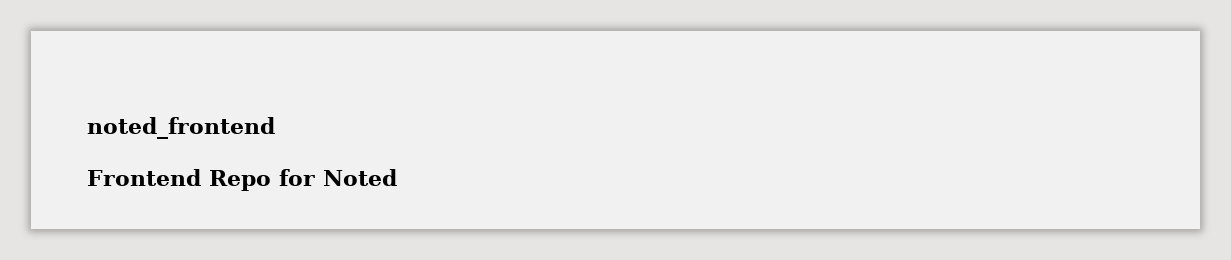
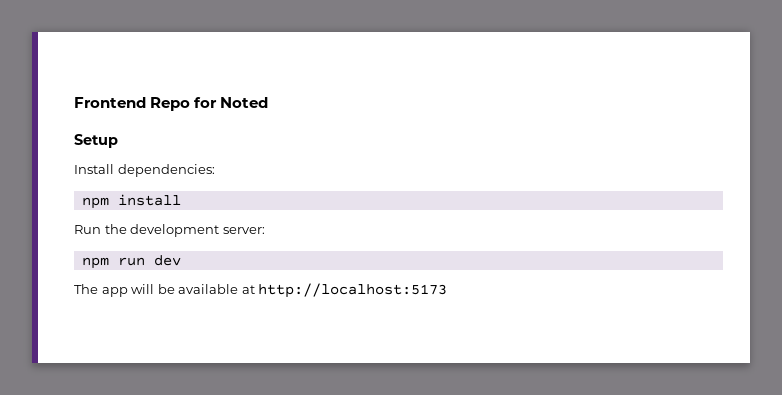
[87,117,275,139] noted_frontend // -> (74, 102) none
(397, 177) none -> [74,134,118,148] [74,164,215,177] [81,194,181,209] [74,224,265,237] [81,255,181,269] [74,283,448,298] // Setup // Install dependencies: // npm install // Run the development server: // npm run dev // The app will be available at http://localhost:5173

